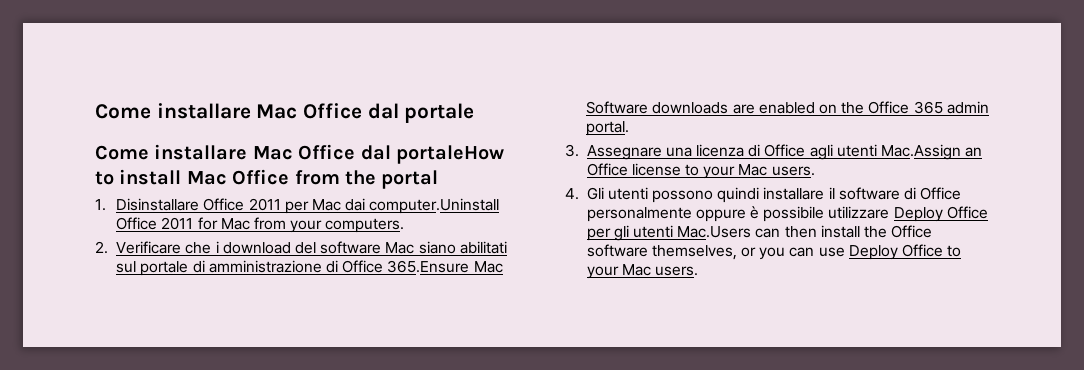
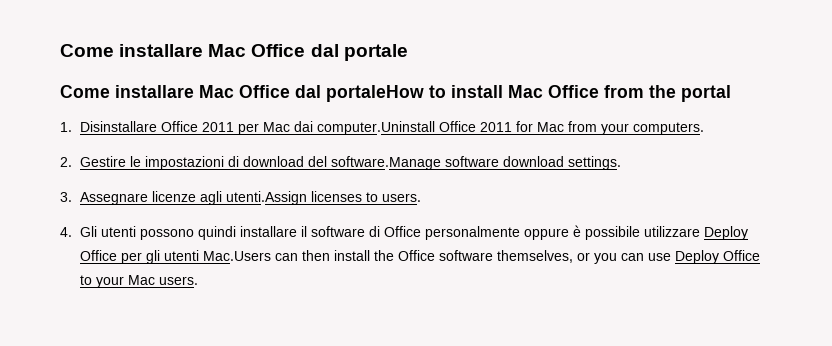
[116,241,507,254] [116,260,503,276] [586,101,989,114] [586,121,630,136] [565,144,983,160] [586,163,768,179] Verificare che i download del software Mac siano abilitati sul portale di amministrazione di Office 365.Ensure Mac Software downloads are enabled on the Office 365 admin portal. // 3. Assegnare una licenza di Office agli utenti Mac.Assign an Office license to your Mac -> [79,156,621,170] [60,191,378,205] Gestire le impostazioni di download del software.Manage software download settings. // 3. Assegnare licenze agli utenti.Assign licenses to

